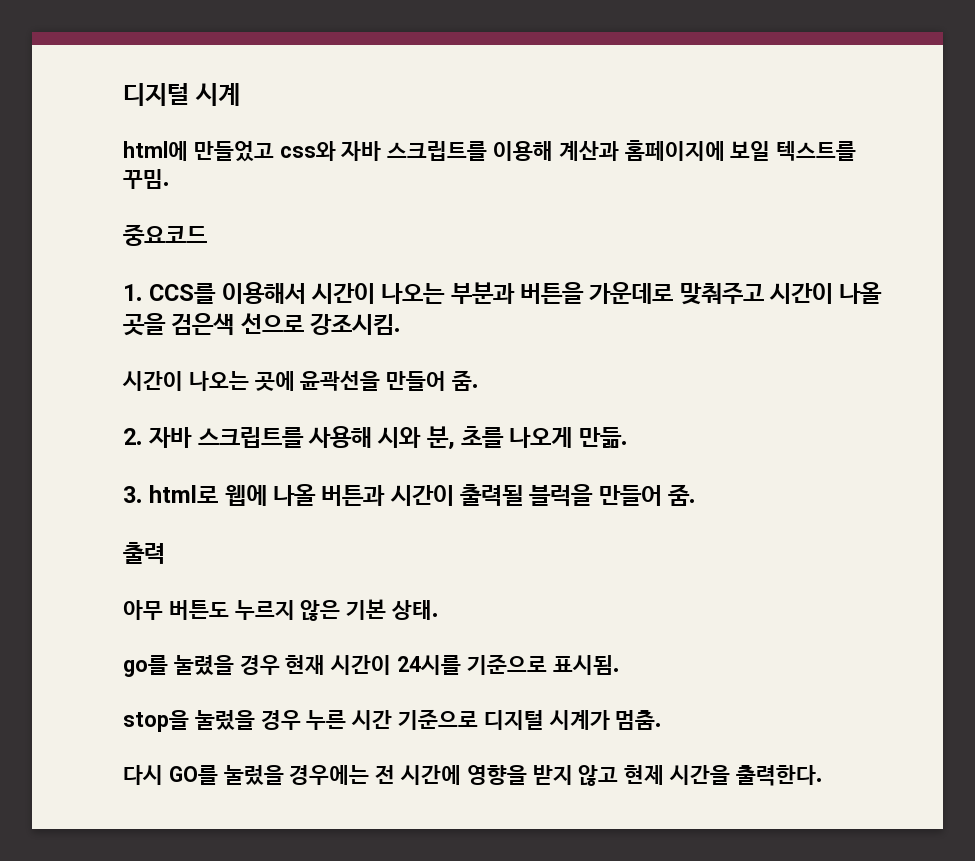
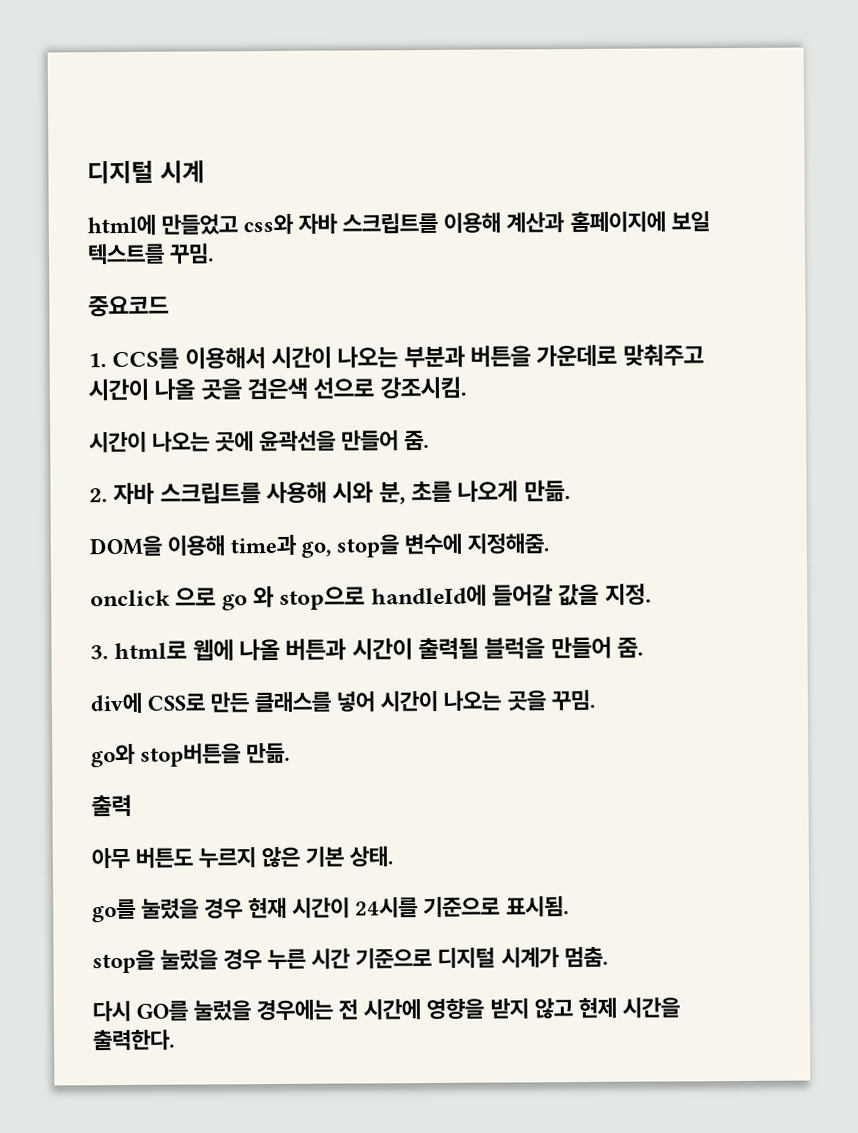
(628, 437) none -> [89,533,550,558] [90,583,652,611] // DOM을 이용해 time과 go, stop을 변수에 지정해줌. // onclick 으로 go 와 stop으로 handleId에 들어갈 값을 지정.
(697, 495) none -> [90,689,595,715] [91,742,291,768] // div에 CSS로 만든 클래스를 넣어 시간이 나오는 곳을 꾸밈. // go와 stop버튼을 만듦.

